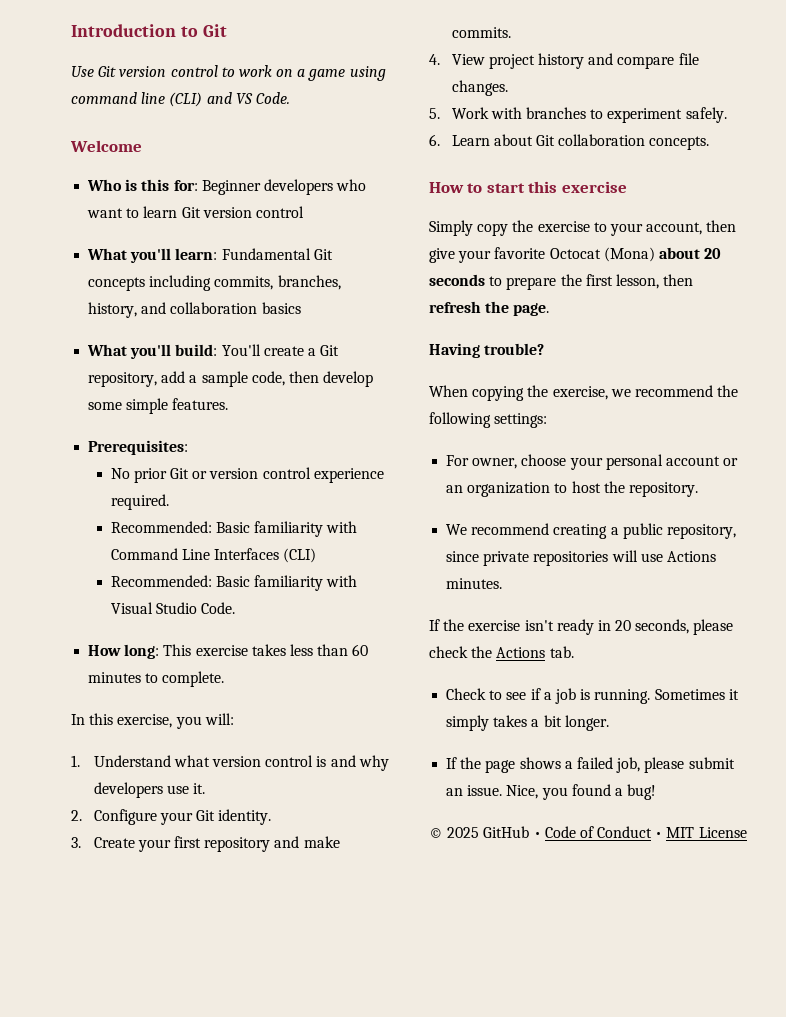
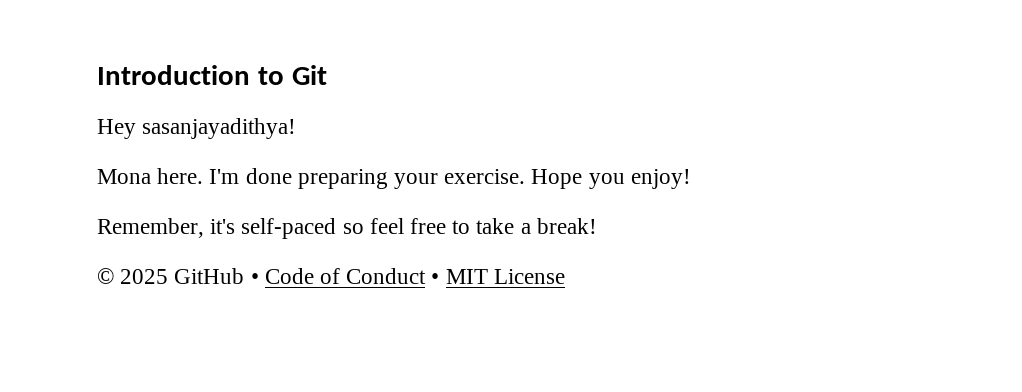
[71,65,386,81] [71,92,290,107] [70,140,142,152] [87,179,367,195] [87,206,304,218] [87,248,333,263] [88,275,341,291] [88,302,301,318] [87,344,340,359] [88,371,374,387] [88,398,229,414] [88,440,189,455] [110,467,384,483] [110,494,169,510] [110,521,358,537] [110,548,317,563] [110,575,358,591] [110,602,236,614] [88,644,369,659] [88,671,225,687] [71,713,234,729] [71,755,389,771] [93,782,205,798] [71,809,272,825] [71,836,340,852] [451,27,511,38] [429,53,699,69] [451,80,508,96] [429,107,727,123] [429,134,710,150] [429,181,627,193] [429,220,737,236] [429,247,722,263] [429,274,694,290] [429,301,550,316] [429,343,545,358] [429,385,739,401] [429,412,548,428] [446,454,739,470] [446,481,698,497] [446,523,736,539] [446,550,716,566] [446,578,503,589] [429,619,734,635] [429,646,574,658] [446,688,739,704] [446,715,609,731] [446,757,735,773] [446,784,657,800] Use Git version control to work on a game using command line (CLI) and VS Code. // Welcome // Who is this for: Beginner developers who want to learn Git version control // What you'll learn: Fundamental Git concepts including commits, branches, history, and collaboration basics // What you'll build: You'll create a Git repository, add a sample code, then develop some simple features. // Prerequisites: // No prior Git or version control experience required. // Recommended: Basic familiarity with Command Line Interfaces (CLI) // Recommended: Basic familiarity with Visual Studio Code. // How long: This exercise takes less than 60 minutes to complete. // In this exercise, you will: // 1. Understand what version control is and why developers use it. // 2. Configure your Git identity. // 3. Create your first repository and make commits. // 4. View project history and compare file changes. // 5. Work with branches to experiment safely. // 6. Learn about Git collaboration concepts. // How to start this exercise // Simply copy the exercise to your account, then give your favorite Octocat (Mona) about 20 seconds to prepare the first lesson, then refresh the page. // Having trouble? // When copying the exercise, we recommend the following settings: // For owner, choose your personal account or an organization to host the repository. // We recommend creating a public repository, since private repositories will use Actions minutes. // If the exercise isn't ready in 20 seconds, please check the Actions tab. // Check to see if a job is running. Sometimes it simply takes a bit longer. // If the page shows a failed job, please submit an issue. Nice, you found a bug! -> [97,118,297,139] [97,168,691,189] [97,218,597,239] Hey sasanjayadithya! // Mona here. I'm done preparing your exercise. Hope you enjoy! // Remember, it's self-paced so feel free to take a break!

